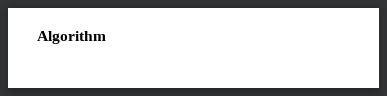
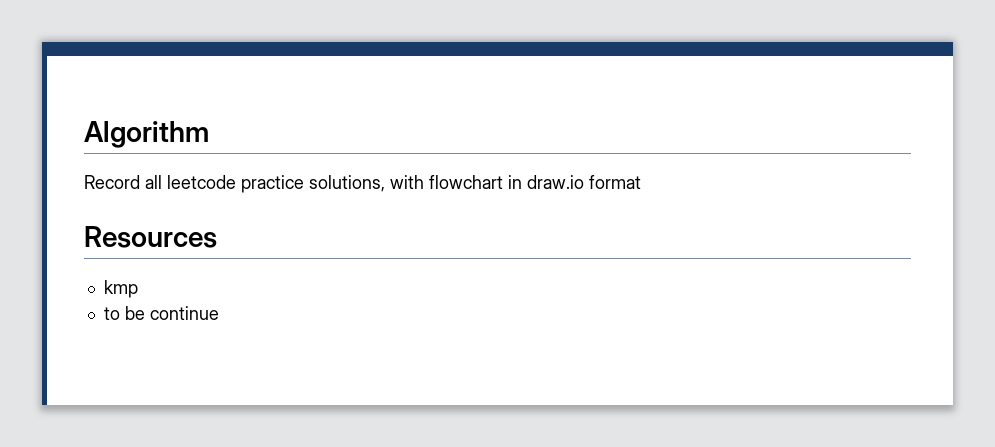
(106, 37) none -> [84,175,641,193] [84,226,217,248] [103,280,138,298] [103,306,219,320] // Record all leetcode practice solutions, with flowchart in draw.io format // Resources // kmp // to be continue

